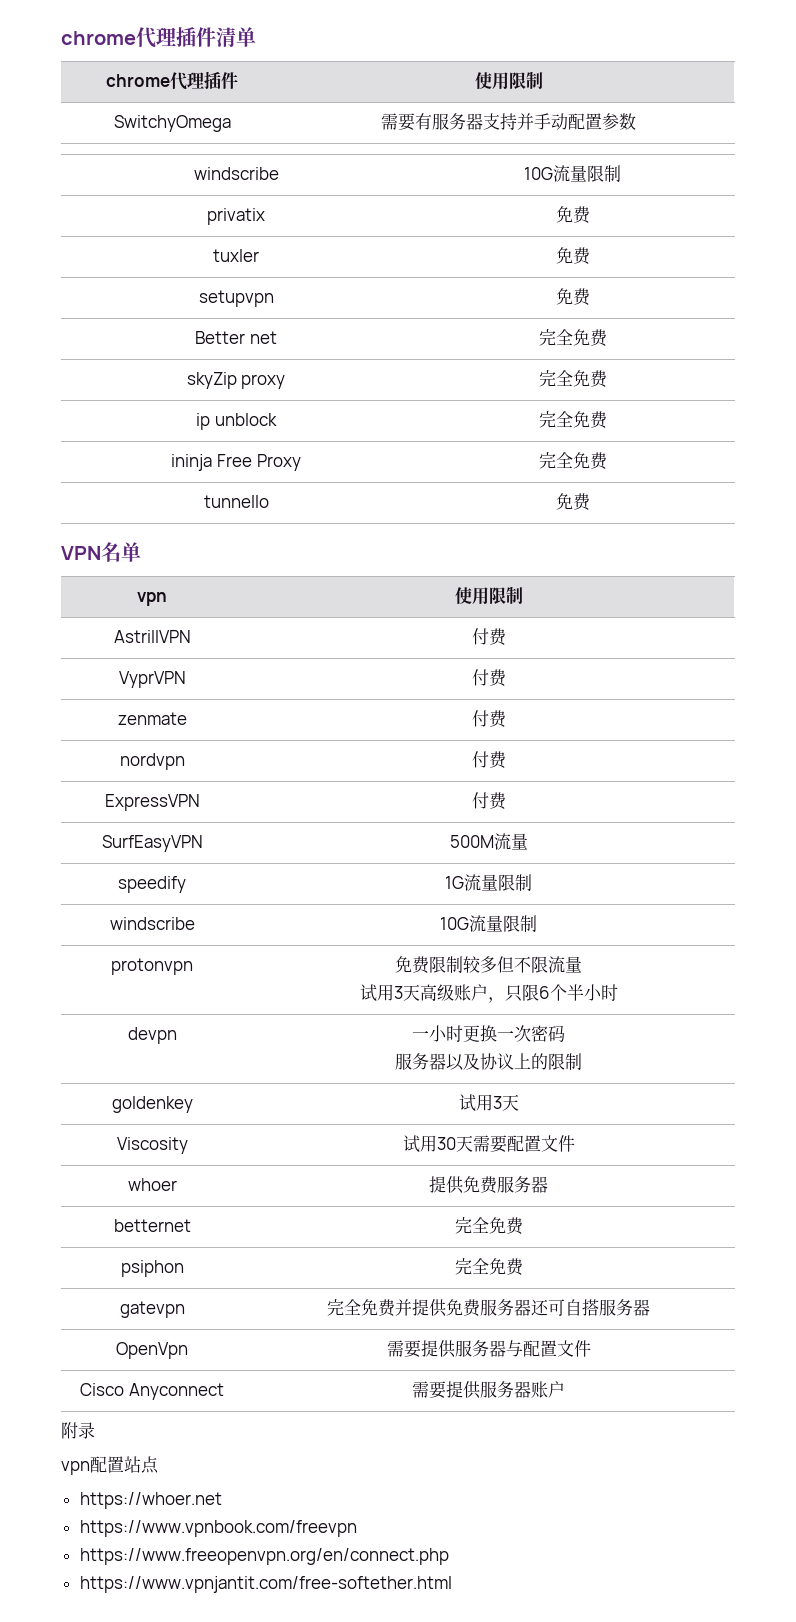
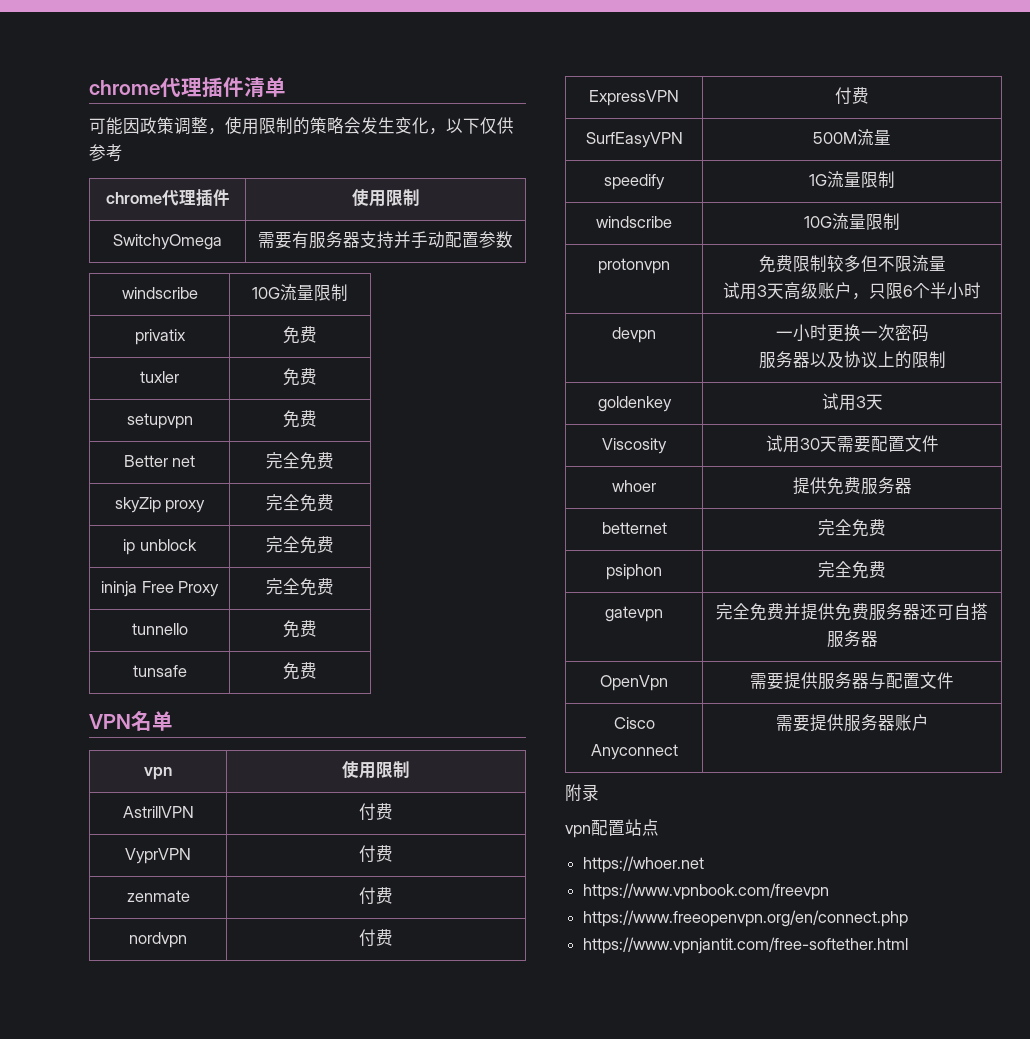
(256, 37) none -> [89,117,514,135] [89,144,123,162] // 可能因政策调整，使用限制的策略会发生变化，以下仅供参考
(591, 502) none -> [132,665,187,677] [283,662,317,680] // tunsafe | 免费

